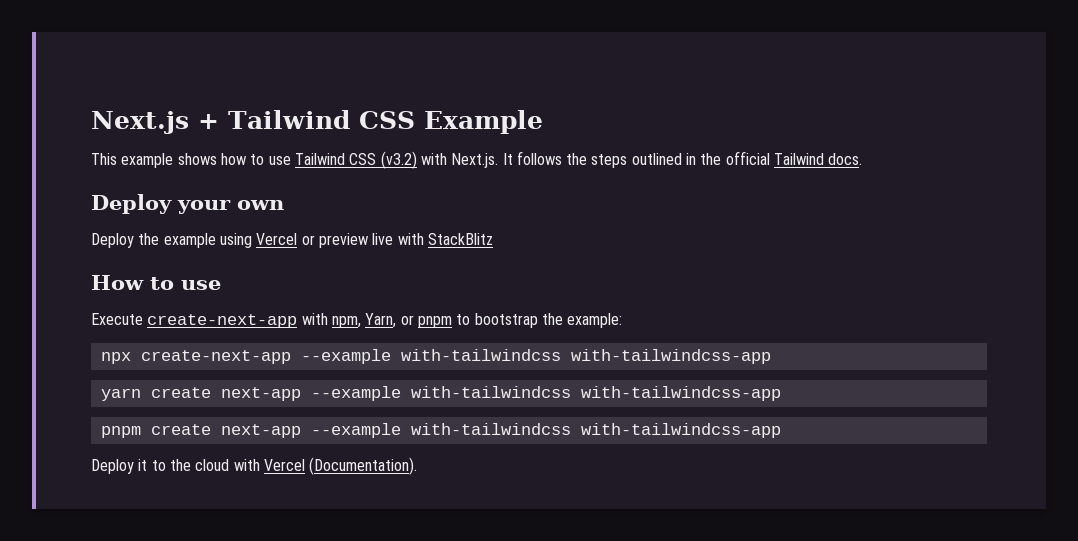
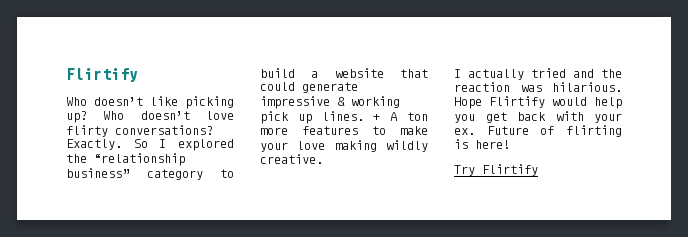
[91,110,543,134] [91,151,863,169] [91,194,284,214] [91,233,493,248] [91,275,221,290] [91,313,623,328] [100,349,771,364] [100,386,781,401] [100,423,781,438] [91,457,418,475] Next.js + Tailwind CSS Example // This example shows how to use Tailwind CSS (v3.2) with Next.js. It follows the steps outlined in the official Tailwind docs. // Deploy your own // Deploy the example using Vercel or preview live with StackBlitz // How to use // Execute create-next-app with npm, Yarn, or pnpm to bootstrap the example: // npx create-next-app --example with-tailwindcss with-tailwindcss-app // yarn create next-app --example with-tailwindcss with-tailwindcss-app // pnpm create next-app --example with-tailwindcss with-tailwindcss-app // Deploy it to the cloud with Vercel (Documentation). -> [66,68,138,82] [66,96,234,109] [66,111,234,123] [66,125,213,137] [66,139,234,151] [66,153,185,166] [66,168,234,180] [260,68,428,78] [260,82,358,93] [260,96,400,109] [260,111,428,124] [260,126,428,135] [260,140,428,152] [260,154,323,164] [454,68,622,80] [454,82,622,92] [454,96,622,109] [454,111,622,123] [454,125,622,137] [454,139,510,149] [454,164,538,176] Flirtify // Who doesn’t like picking up? Who doesn’t love flirty conversations? Exactly. So I explored the “relationship business” category to build a website that could generate impressive & working pick up lines. + A ton more features to make your love making wildly creative. // I actually tried and the reaction was hilarious. Hope Flirtify would help you get back with your ex. Future of flirting is here! // Try Flirtify

